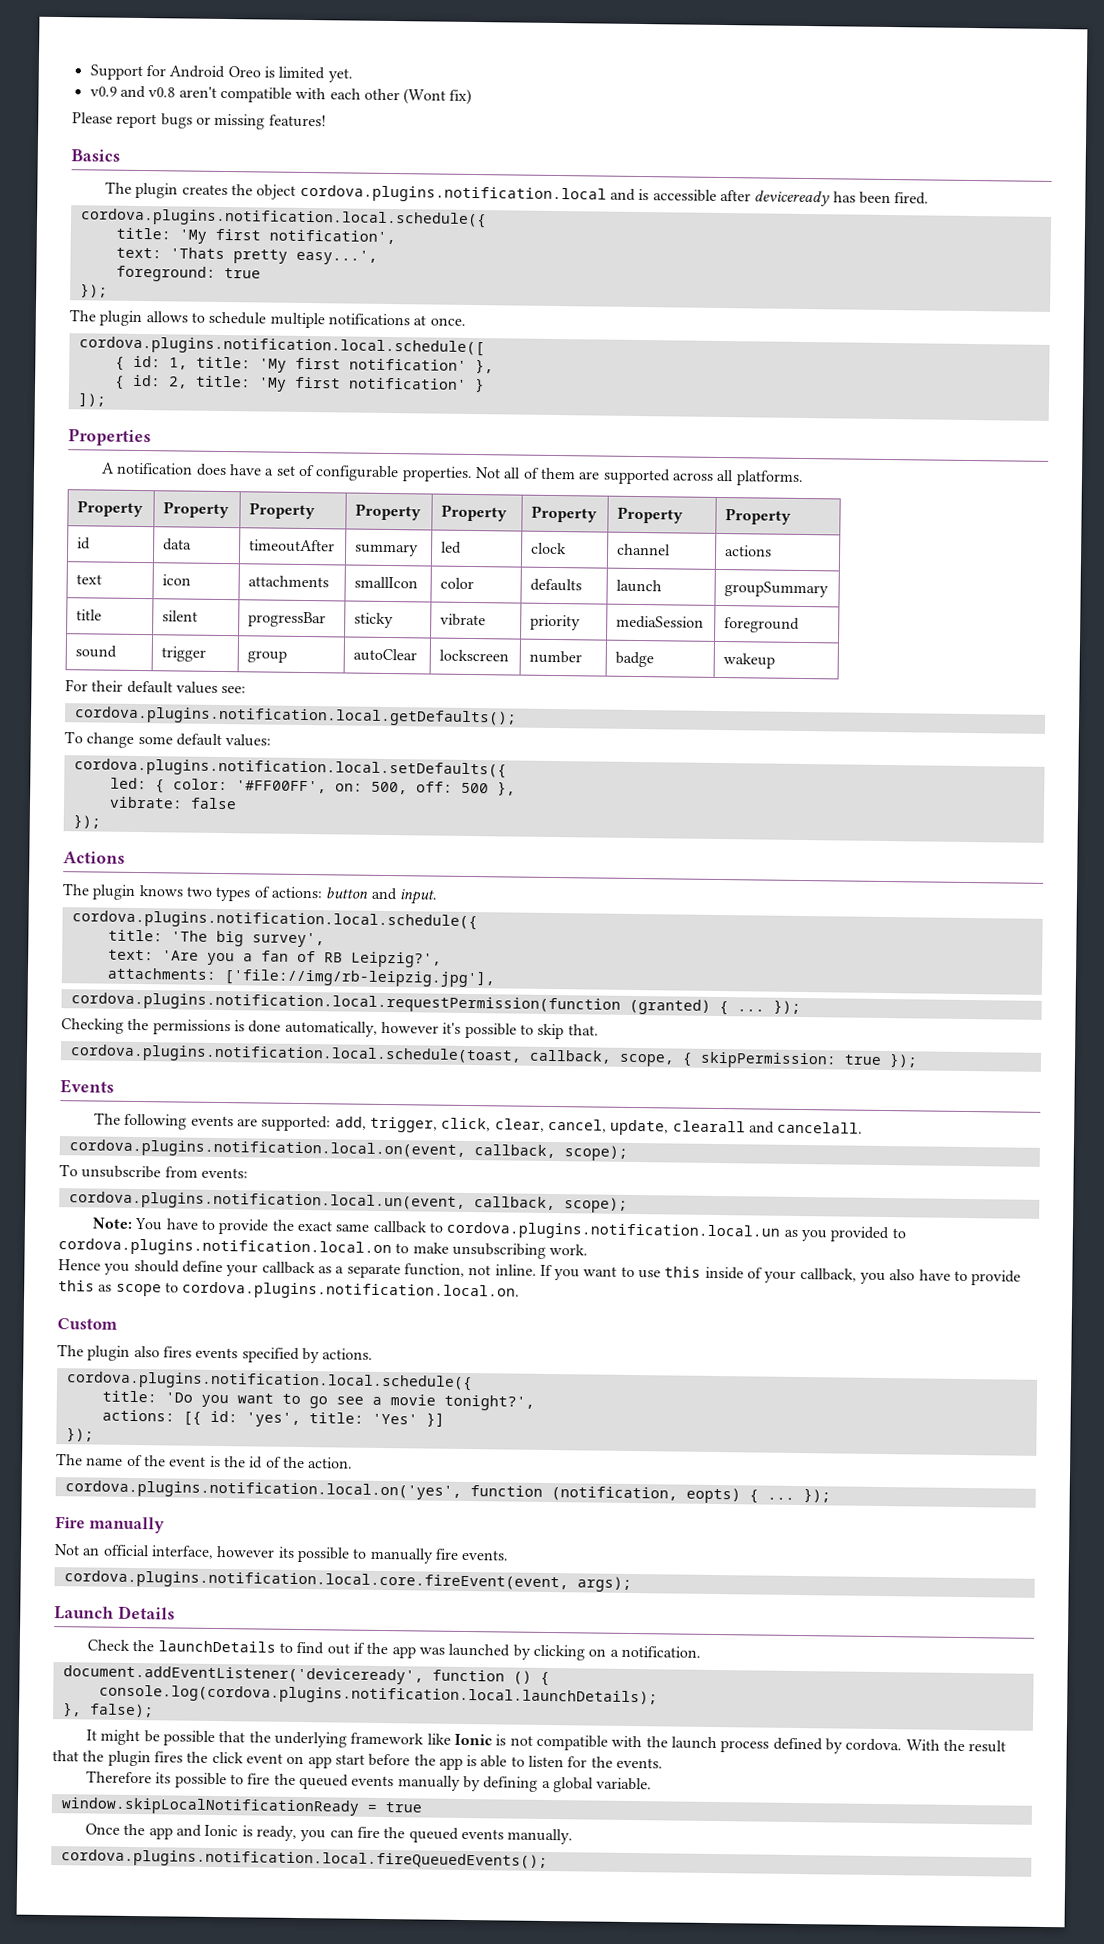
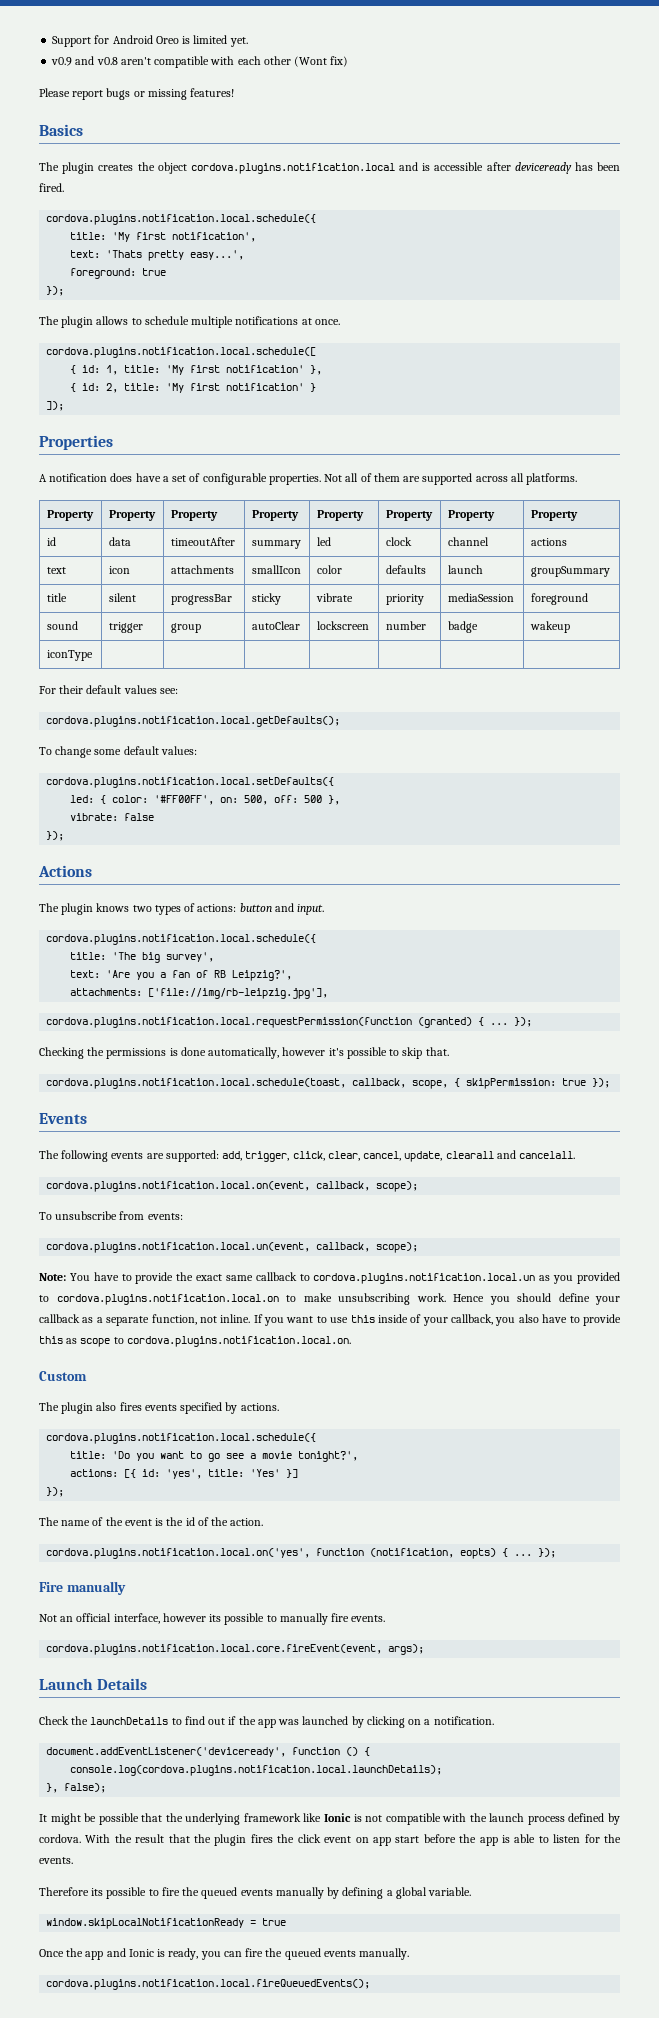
(776, 661) none -> [46,650,93,661] // iconType | | | | | | |
(589, 1249) // -> (446, 1297) none

